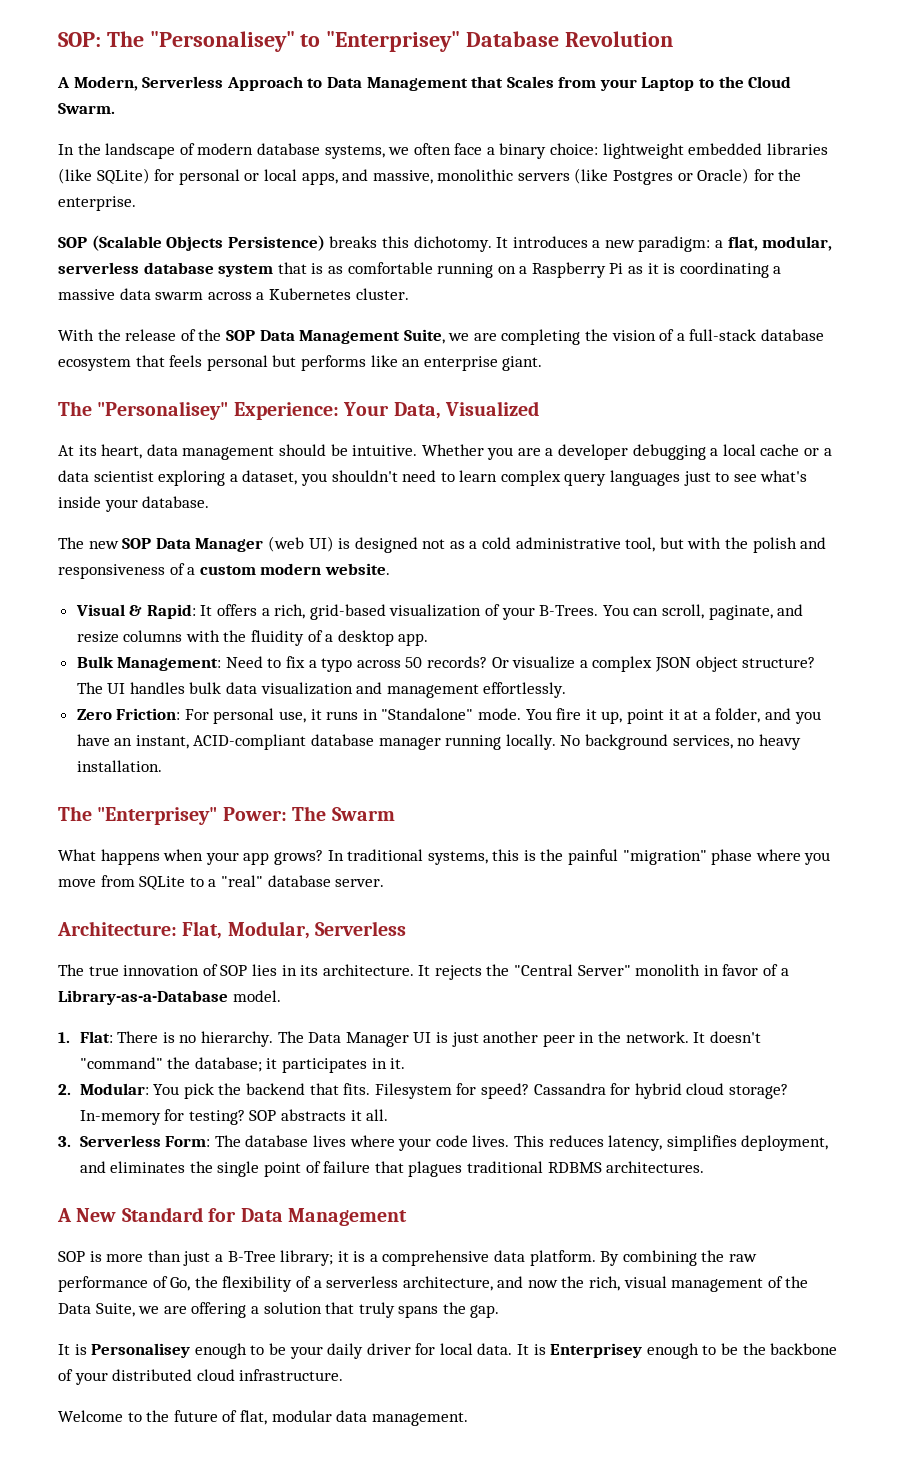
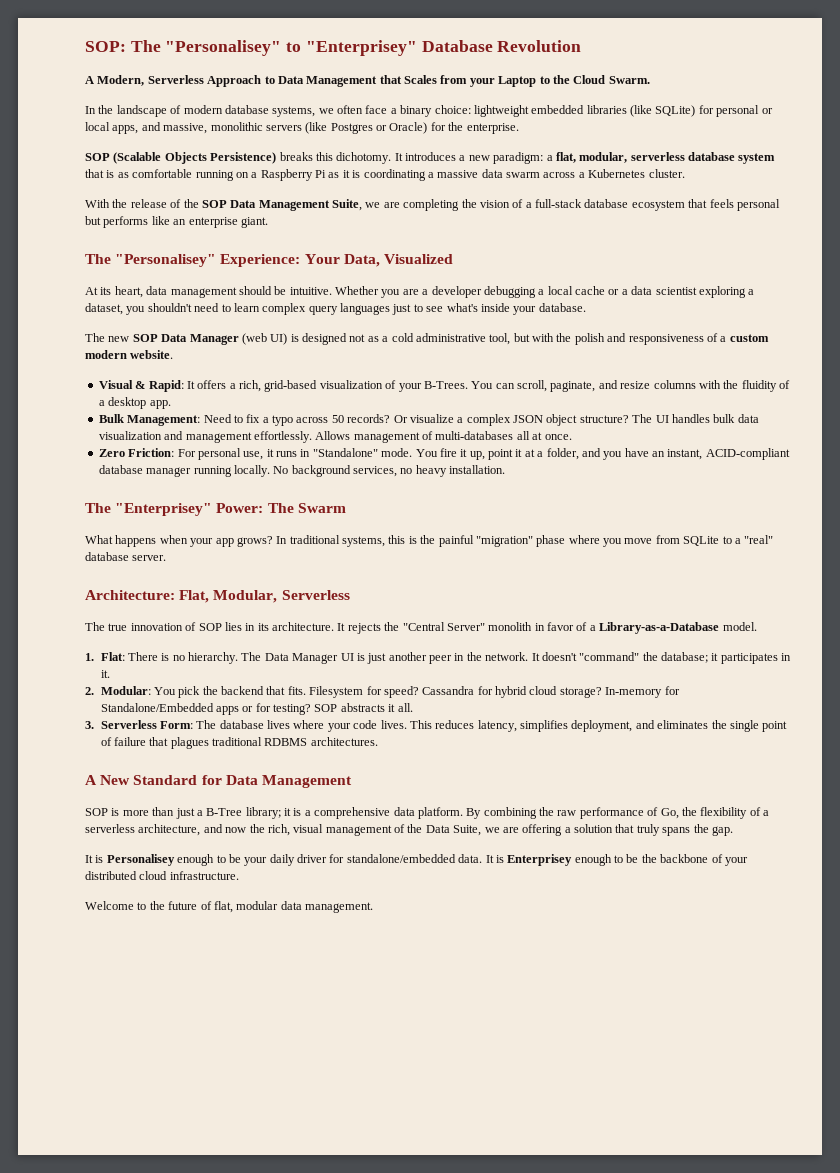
(567, 690) none -> [315,431,572,443] Allows management of multi-databases all at once.
(185, 1115) none -> [100,703,271,715] Standalone/Embedded apps or for
[439,1343,473,1355] local -> [346,854,456,863] standalone/embedded

